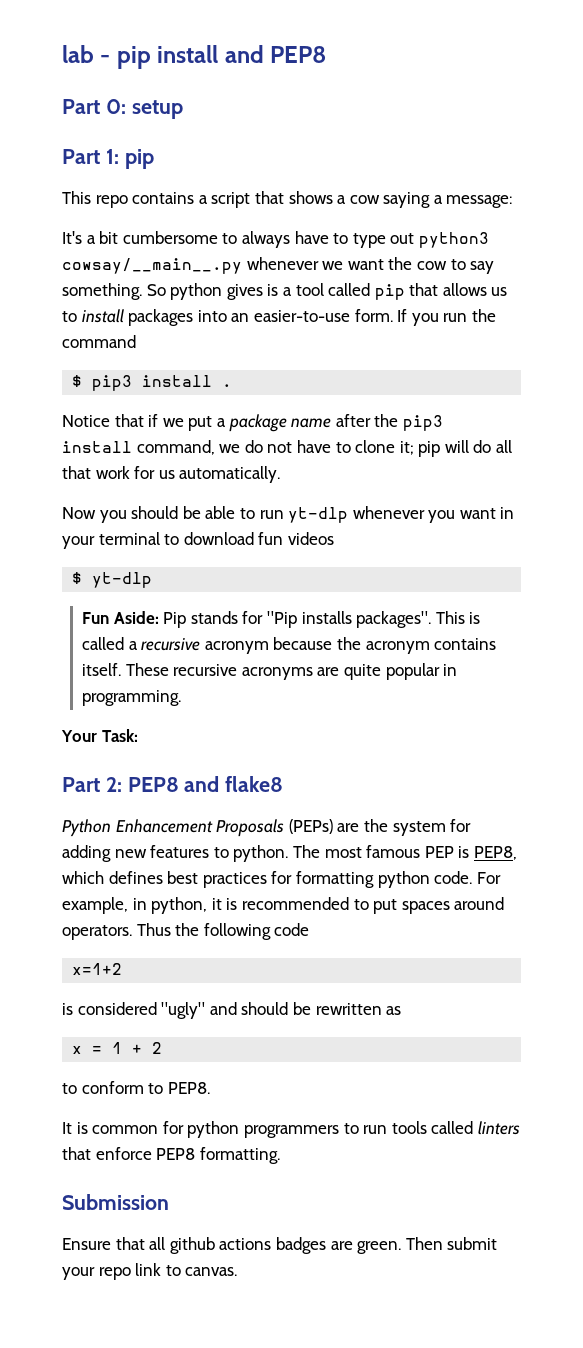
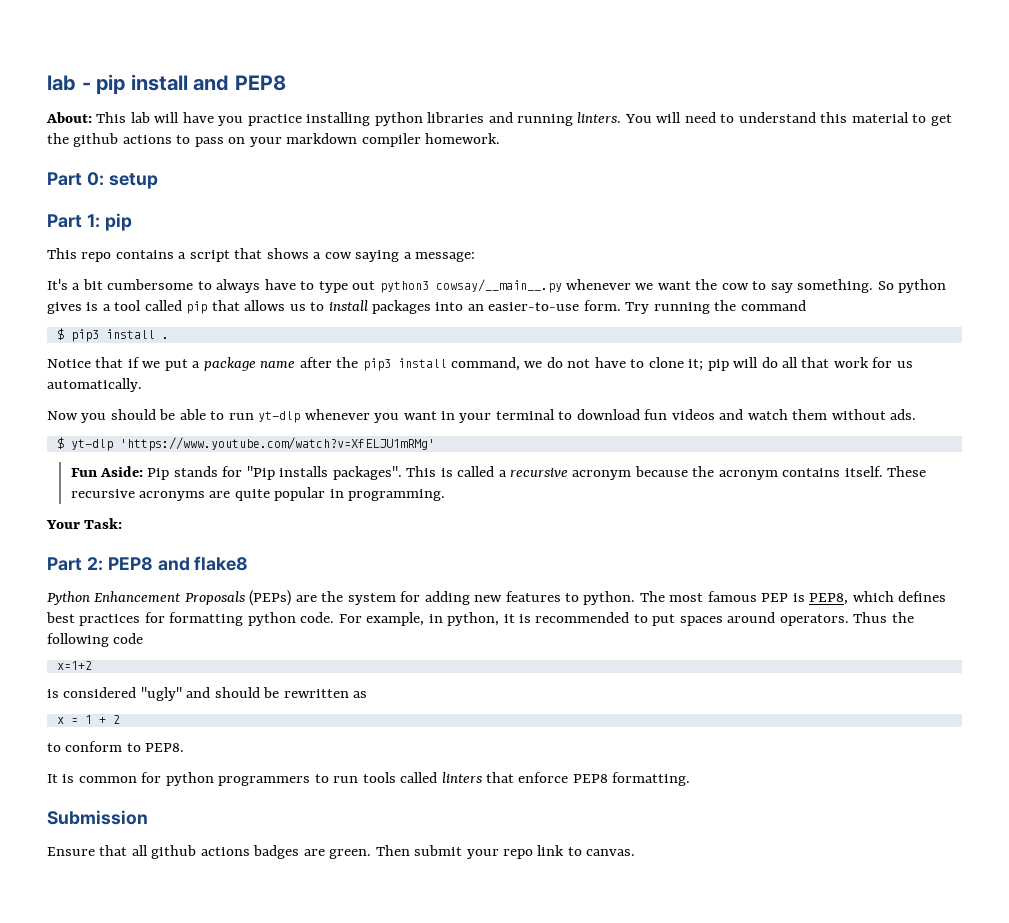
(327, 54) none -> [46,112,952,126] [47,133,501,147] // About: This lab will have you practice installing python libraries and running linters. You will need to understand this material to get the github actions to pass on your markdown compiler homework.
[397,309,468,326] If you run -> [625,302,710,314] Try running
(334, 538) none -> [719,409,917,420] and watch them without ads.
(153, 580) none -> [119,437,435,451] 'https://www.youtube.com/watch?v=XfELJU1mRMg'

